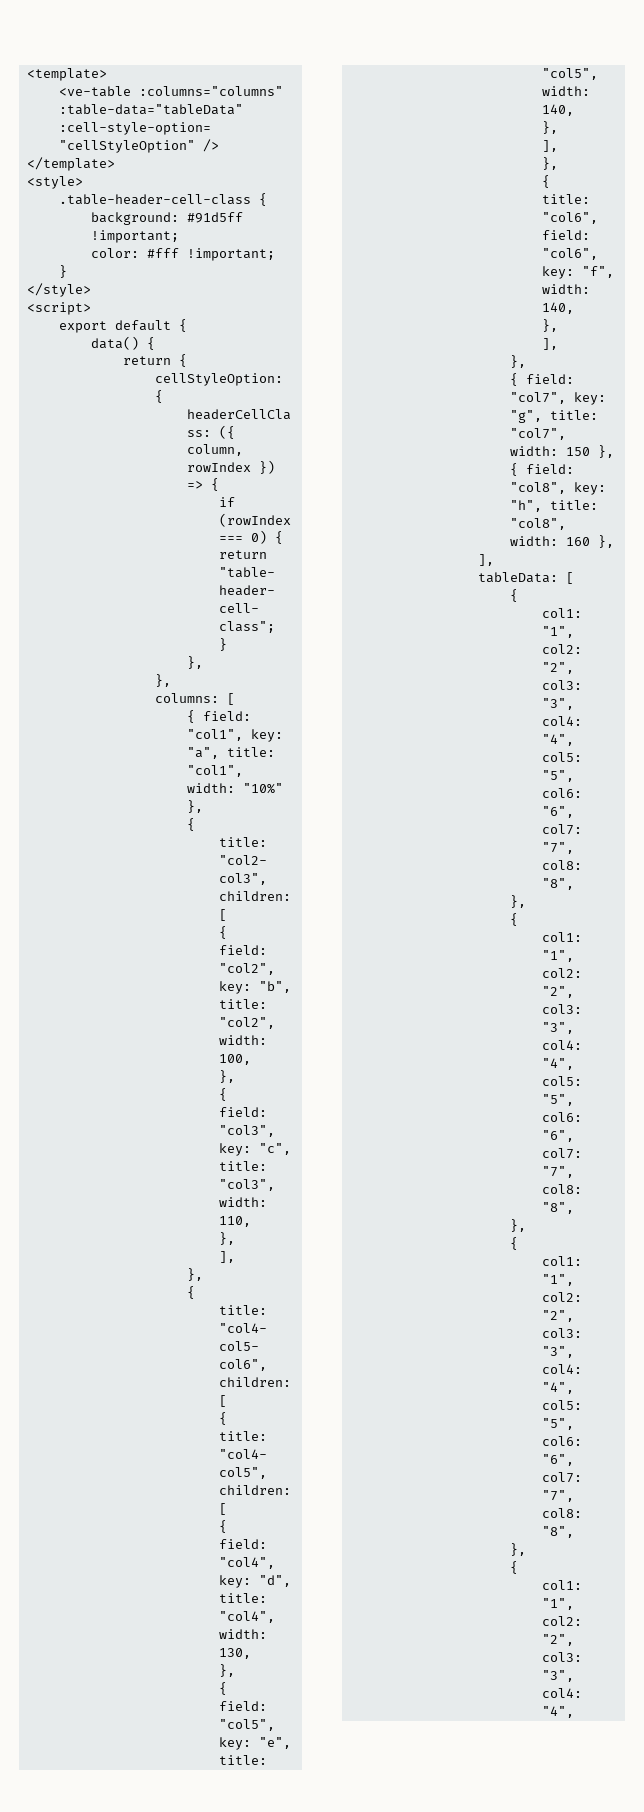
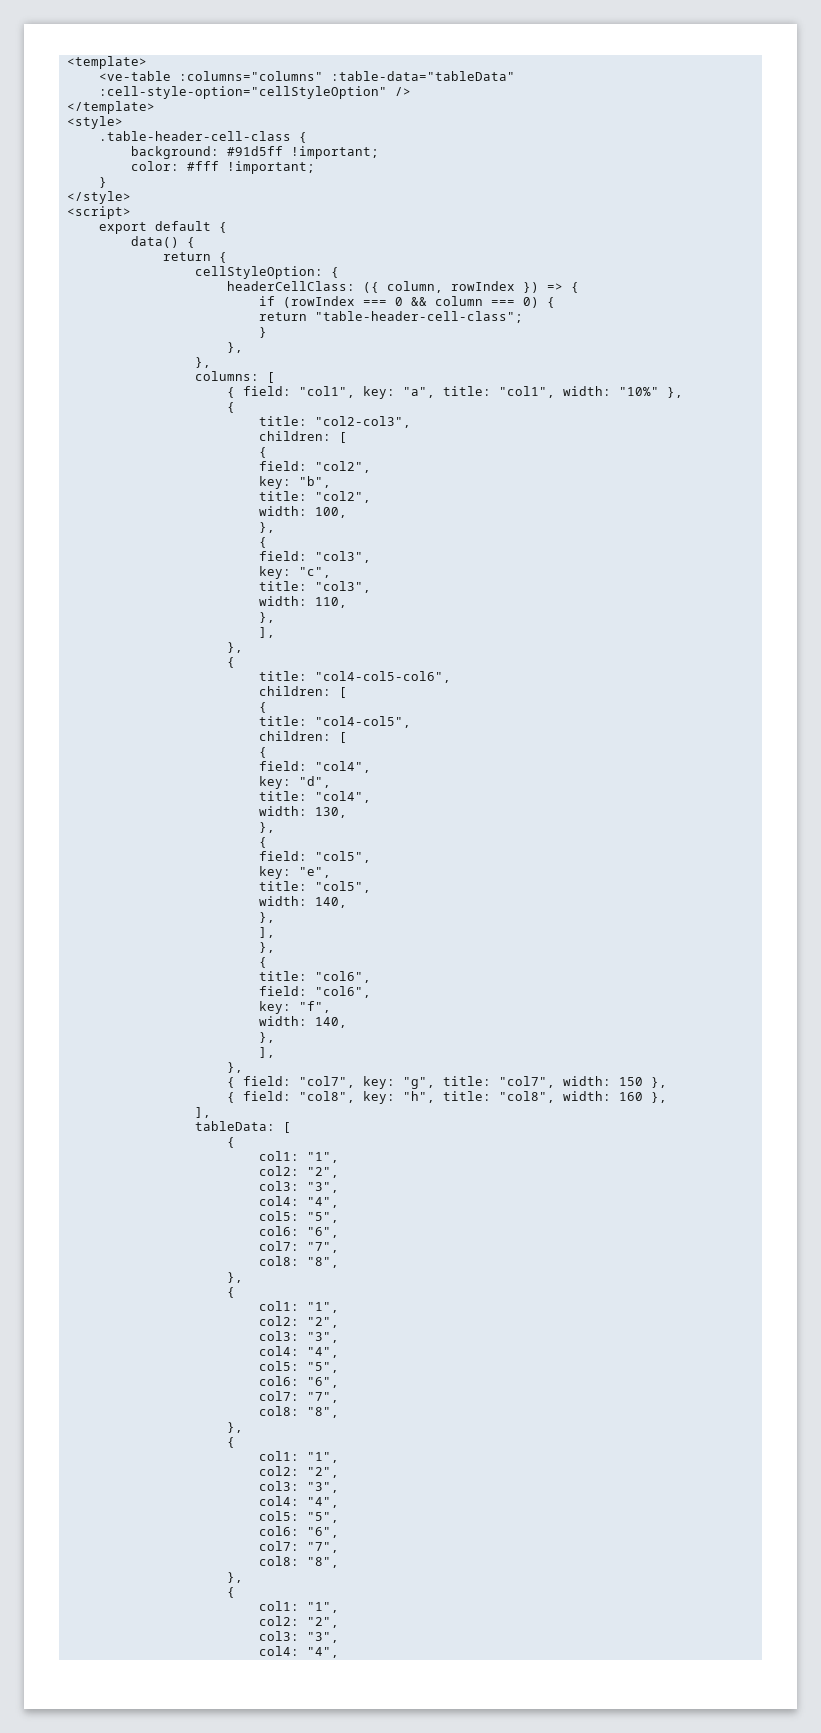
(244, 539) none -> [394,296,515,306] 0 && column ===

